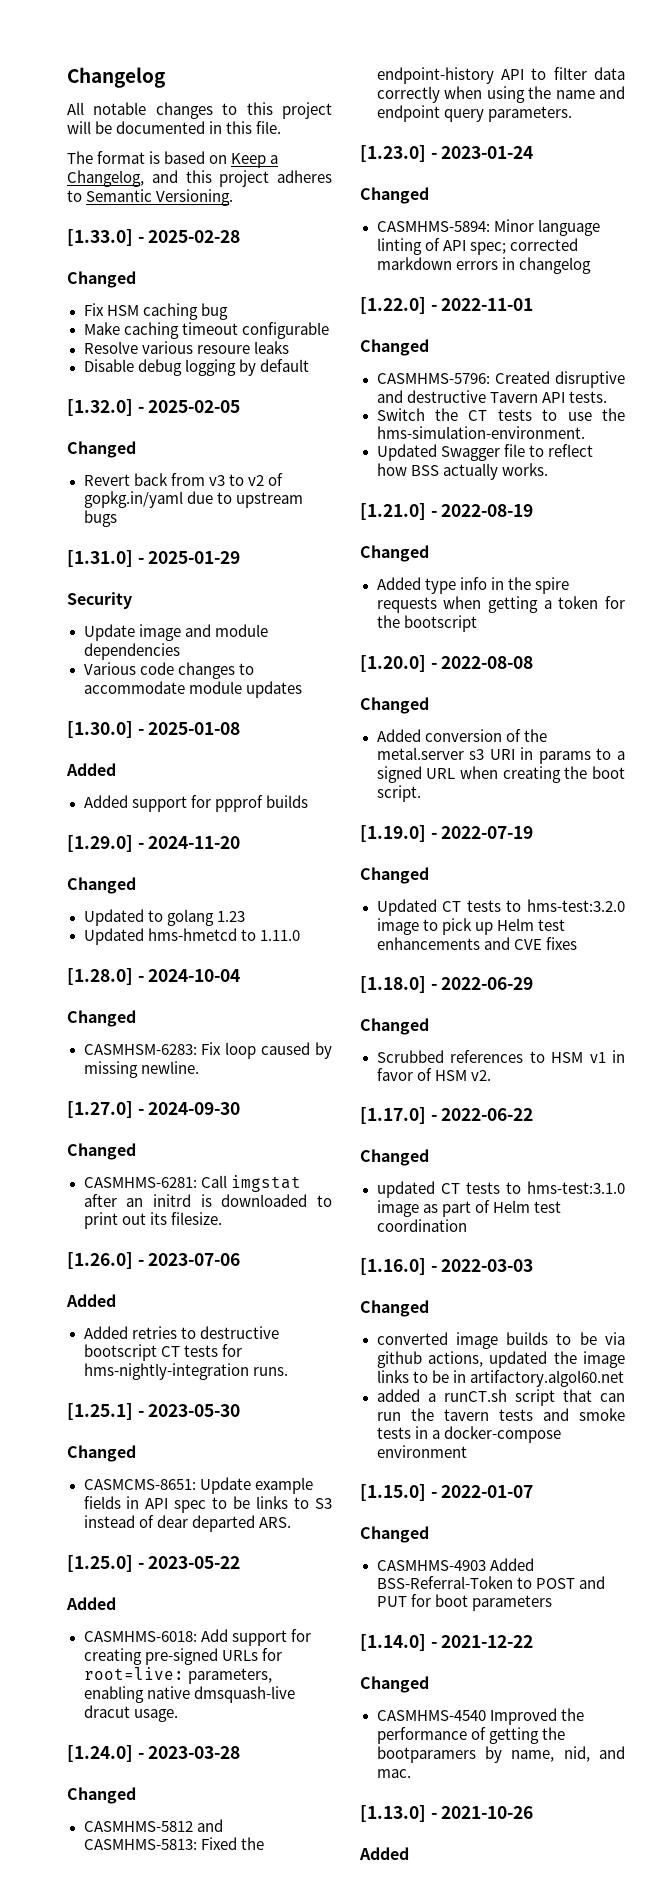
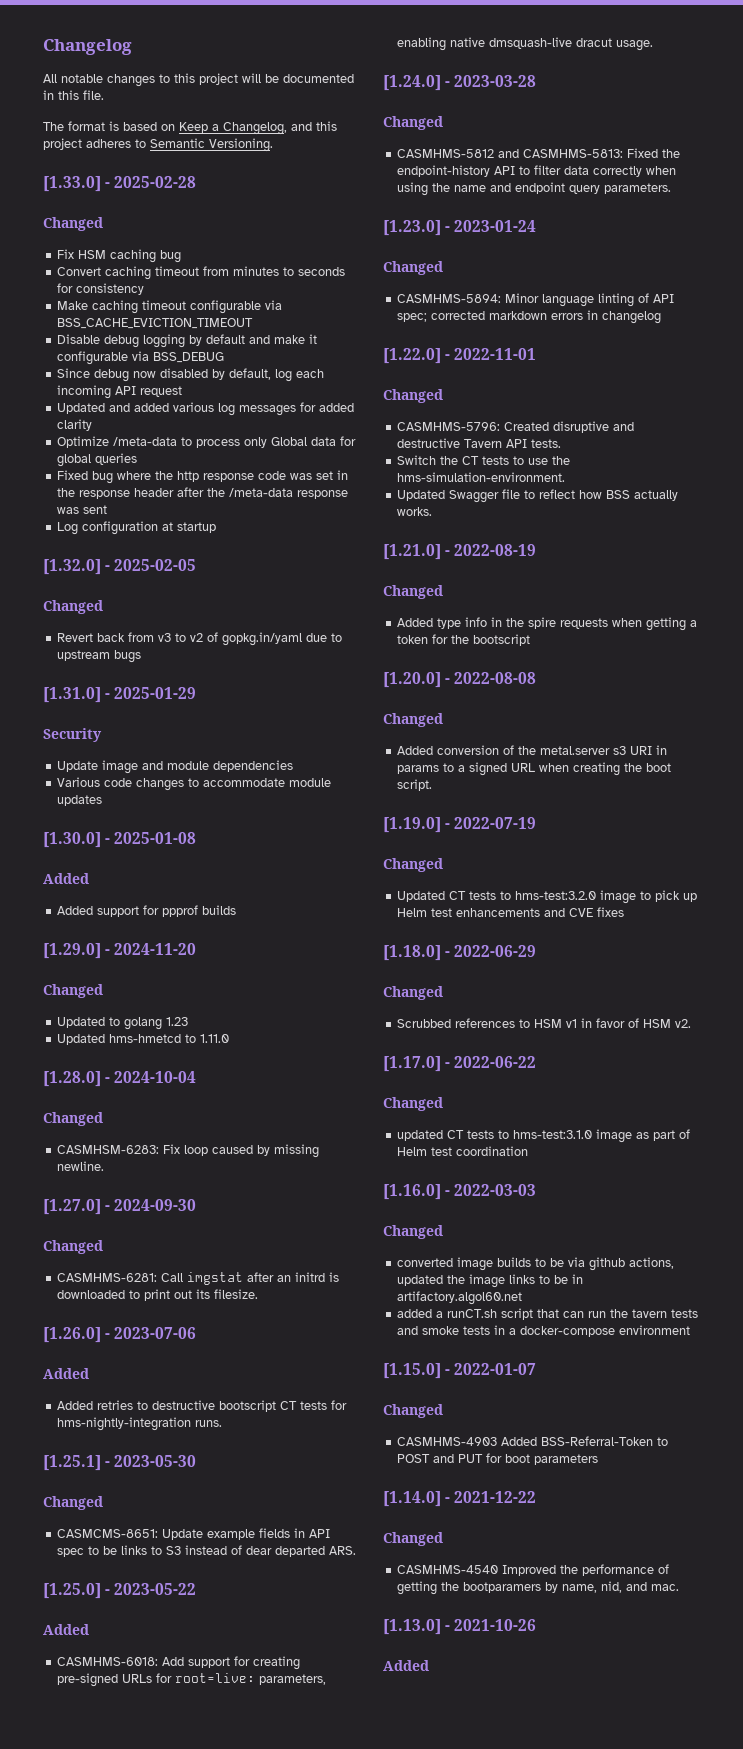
(228, 311) none -> [57,266,346,280] [57,283,145,295] // Convert caching timeout from minutes to seconds for consistency
[83,341,289,354] // Resolve various resoure leaks -> [265,300,283,310] [57,318,254,329] via BSS_CACHE_EVICTION_TIMEOUT
(309, 365) none -> [249,334,318,344] [57,351,225,365] [57,368,325,382] [57,385,183,399] [57,402,355,416] [57,419,93,431] [57,436,357,448] [57,453,138,467] [57,470,349,484] [57,487,349,499] [57,505,108,514] [57,521,217,535] and make it configurable via BSS_DEBUG // Since debug now disabled by default, log each incoming API request // Updated and added various log messages for added clarity // Optimize /meta-data to process only Global data for global queries // Fixed bug where the http response code was set in the response header after the /meta-data response was sent // Log configuration at startup

